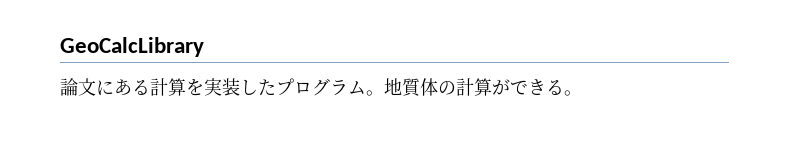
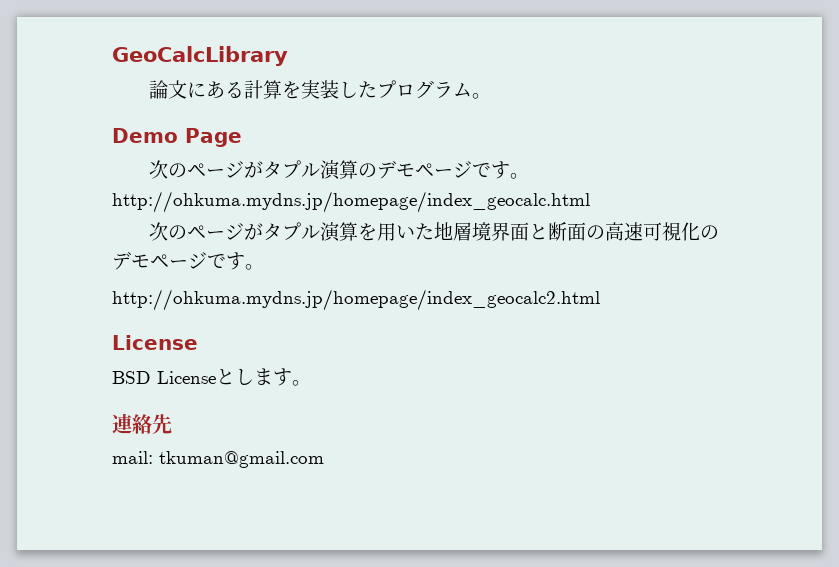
[384,78,582,97] 地質体の計算ができる。 -> [112,128,242,147] [149,160,530,180] [112,191,590,213] [149,222,720,242] [112,252,264,270] [112,289,600,311] [112,335,198,350] [112,368,311,386] [112,413,172,434] [112,451,324,468] // Demo Page // 次のページがタプル演算のデモページです。http://ohkuma.mydns.jp/homepage/index_geocalc.html // 次のページがタプル演算を用いた地層境界面と断面の高速可視化のデモページです。 // http://ohkuma.mydns.jp/homepage/index_geocalc2.html // License // BSD Licenseとします。 // 連絡先 // mail: tkuman@gmail.com

